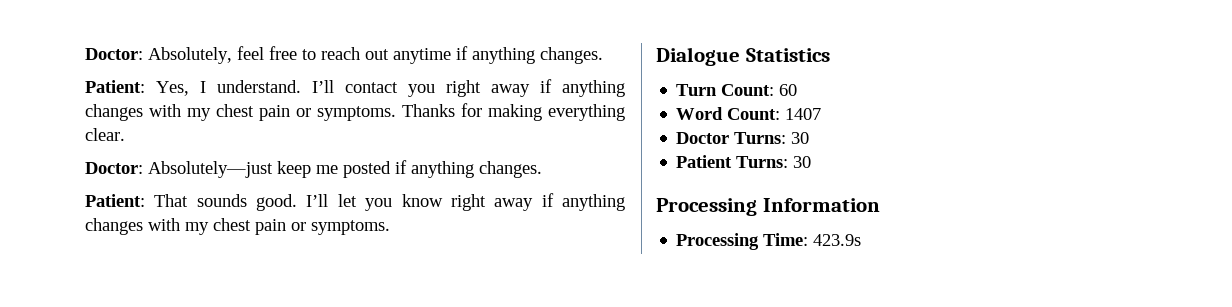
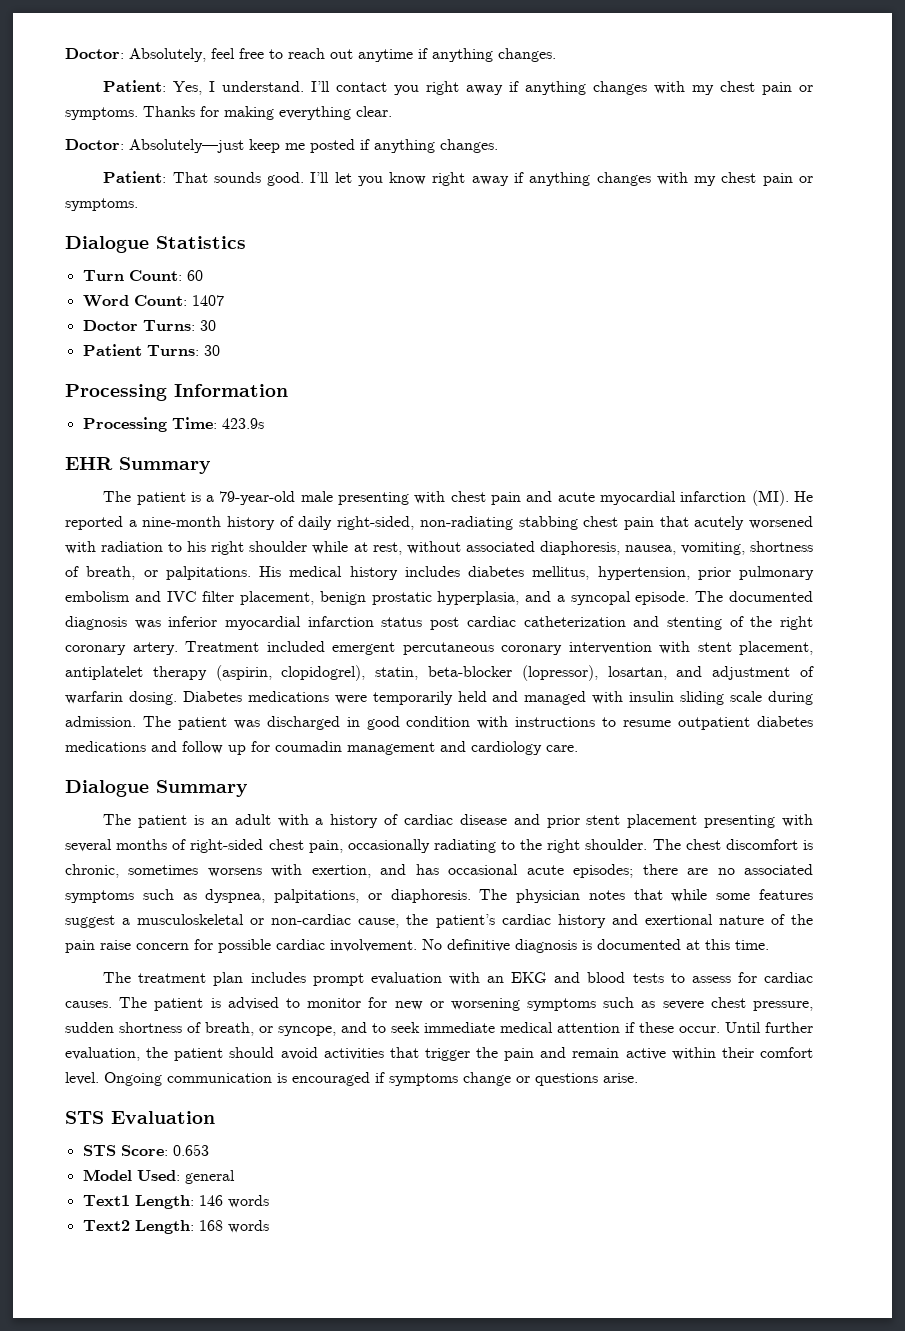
(862, 240) none -> [65,457,211,474] [103,490,813,506] [65,516,814,530] [65,541,813,555] [65,566,814,580] [65,591,813,605] [65,616,814,630] [65,641,813,655] [65,665,814,681] [65,691,813,705] [65,716,813,730] [65,741,578,755] [65,780,248,797] [103,814,814,828] [65,839,813,853] [65,864,813,878] [65,889,813,903] [65,914,813,928] [65,939,769,953] [103,972,813,986] [65,997,813,1011] [65,1022,813,1036] [65,1047,813,1061] [65,1072,638,1086] [65,1111,215,1124] [82,1144,209,1156] [82,1169,235,1184] [82,1195,269,1209] [82,1220,269,1234] // EHR Summary // The patient is a 79-year-old male presenting with chest pain and acute myocardial infarction (MI). He reported a nine-month history of daily right-sided, non-radiating stabbing chest pain that acutely worsened with radiation to his right shoulder while at rest, without associated diaphoresis, nausea, vomiting, shortness of breath, or palpitations. His medical history includes diabetes mellitus, hypertension, prior pulmonary embolism and IVC filter placement, benign prostatic hyperplasia, and a syncopal episode. The documented diagnosis was inferior myocardial infarction status post cardiac catheterization and stenting of the right coronary artery. Treatment included emergent percutaneous coronary intervention with stent placement, antiplatelet therapy (aspirin, clopidogrel), statin, beta-blocker (lopressor), losartan, and adjustment of warfarin dosing. Diabetes medications were temporarily held and managed with insulin sliding scale during admission. The patient was discharged in good condition with instructions to resume outpatient diabetes medications and follow up for coumadin management and cardiology care. // Dialogue Summary // The patient is an adult with a history of cardiac disease and prior stent placement presenting with several months of right-sided chest pain, occasionally radiating to the right shoulder. The chest discomfort is chronic, sometimes worsens with exertion, and has occasional acute episodes; there are no associated symptoms such as dyspnea, palpitations, or diaphoresis. The physician notes that while some features suggest a musculoskeletal or non-cardiac cause, the patient’s cardiac history and exertional nature of the pain raise concern for possible cardiac involvement. No definitive diagnosis is documented at this time. // The treatment plan includes prompt evaluation with an EKG and blood tests to assess for cardiac causes. The patient is advised to monitor for new or worsening symptoms such as severe chest pressure, sudden shortness of breath, or syncope, and to seek immediate medical attention if these occur. Until further evaluation, the patient should avoid activities that trigger the pain and remain active within their comfort level. Ongoing communication is encouraged if symptoms change or questions arise. // STS Evaluation // STS Score: 0.653 // Model Used: general // Text1 Length: 146 words // Text2 Length: 168 words

